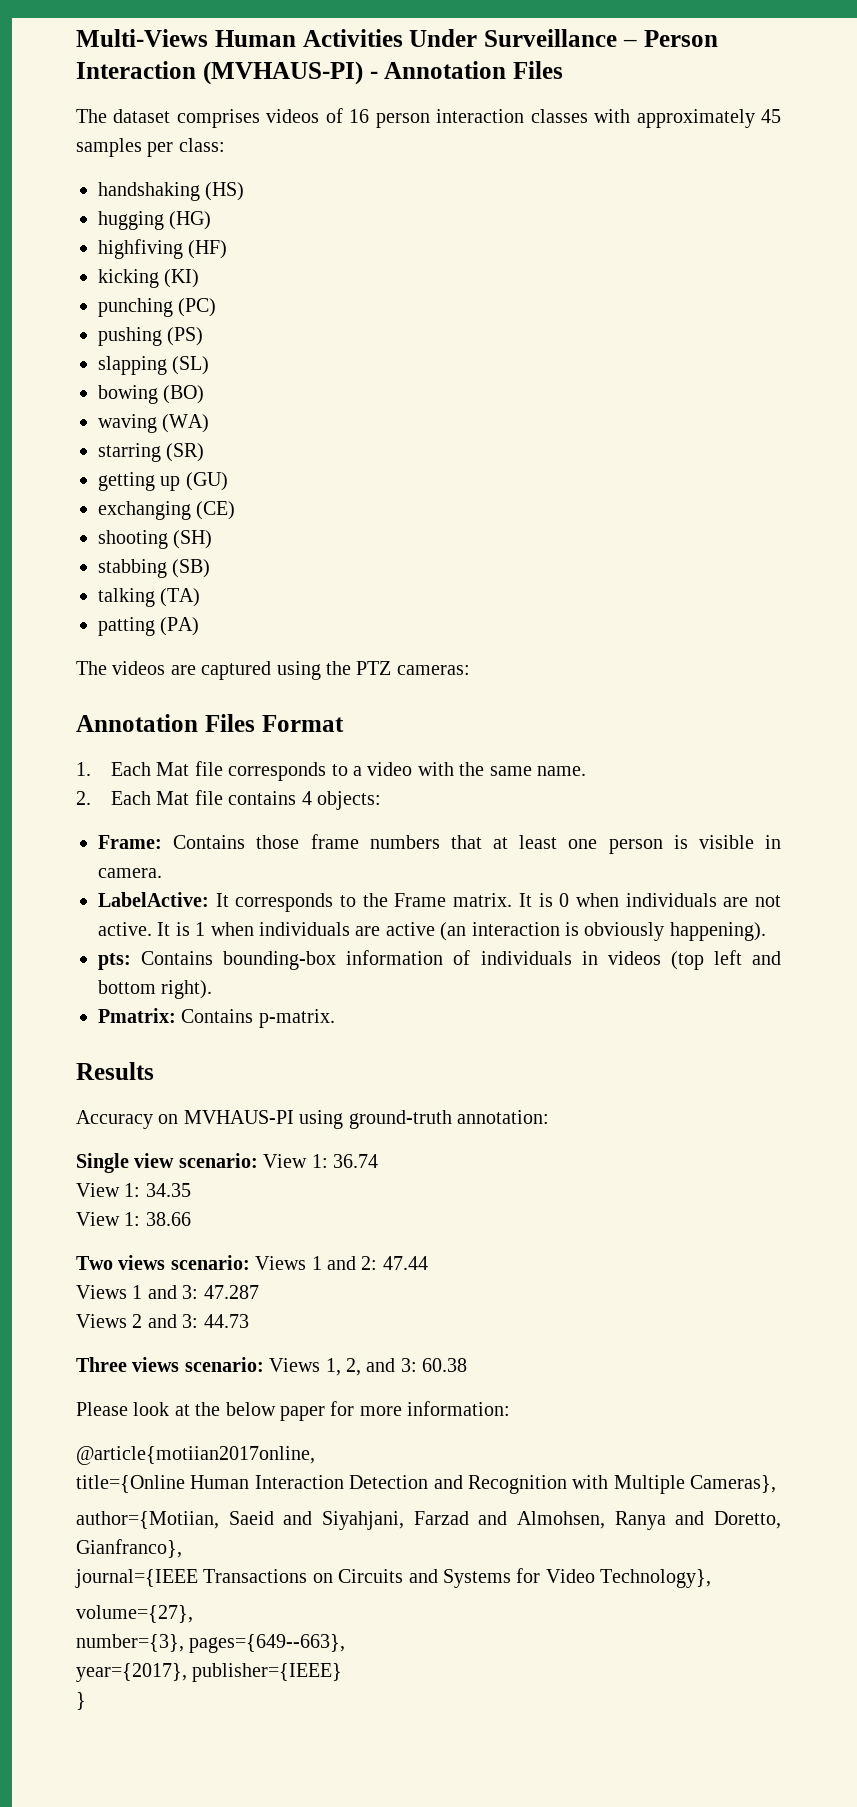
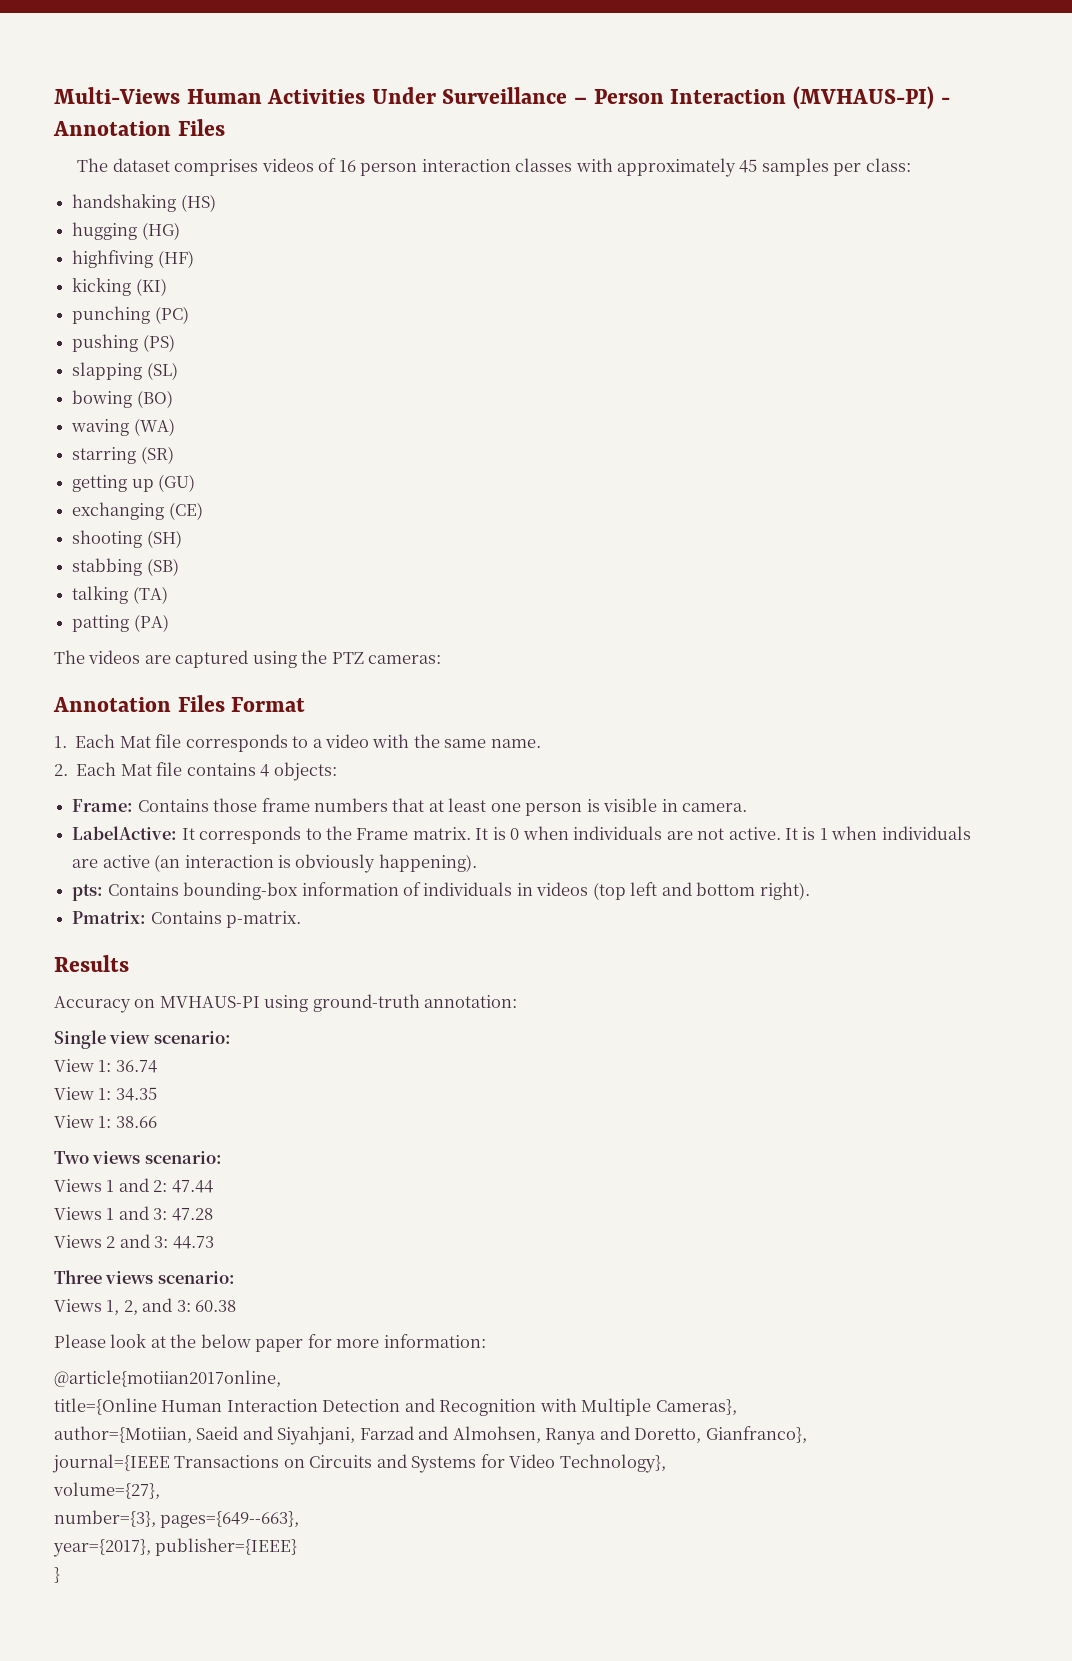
(258, 1160) none -> (231, 1037) //
(250, 1262) none -> (222, 1157) //
[203,1285,259,1299] 47.287 -> [171,1208,213,1221] 47.28
(264, 1364) none -> (235, 1277) //

